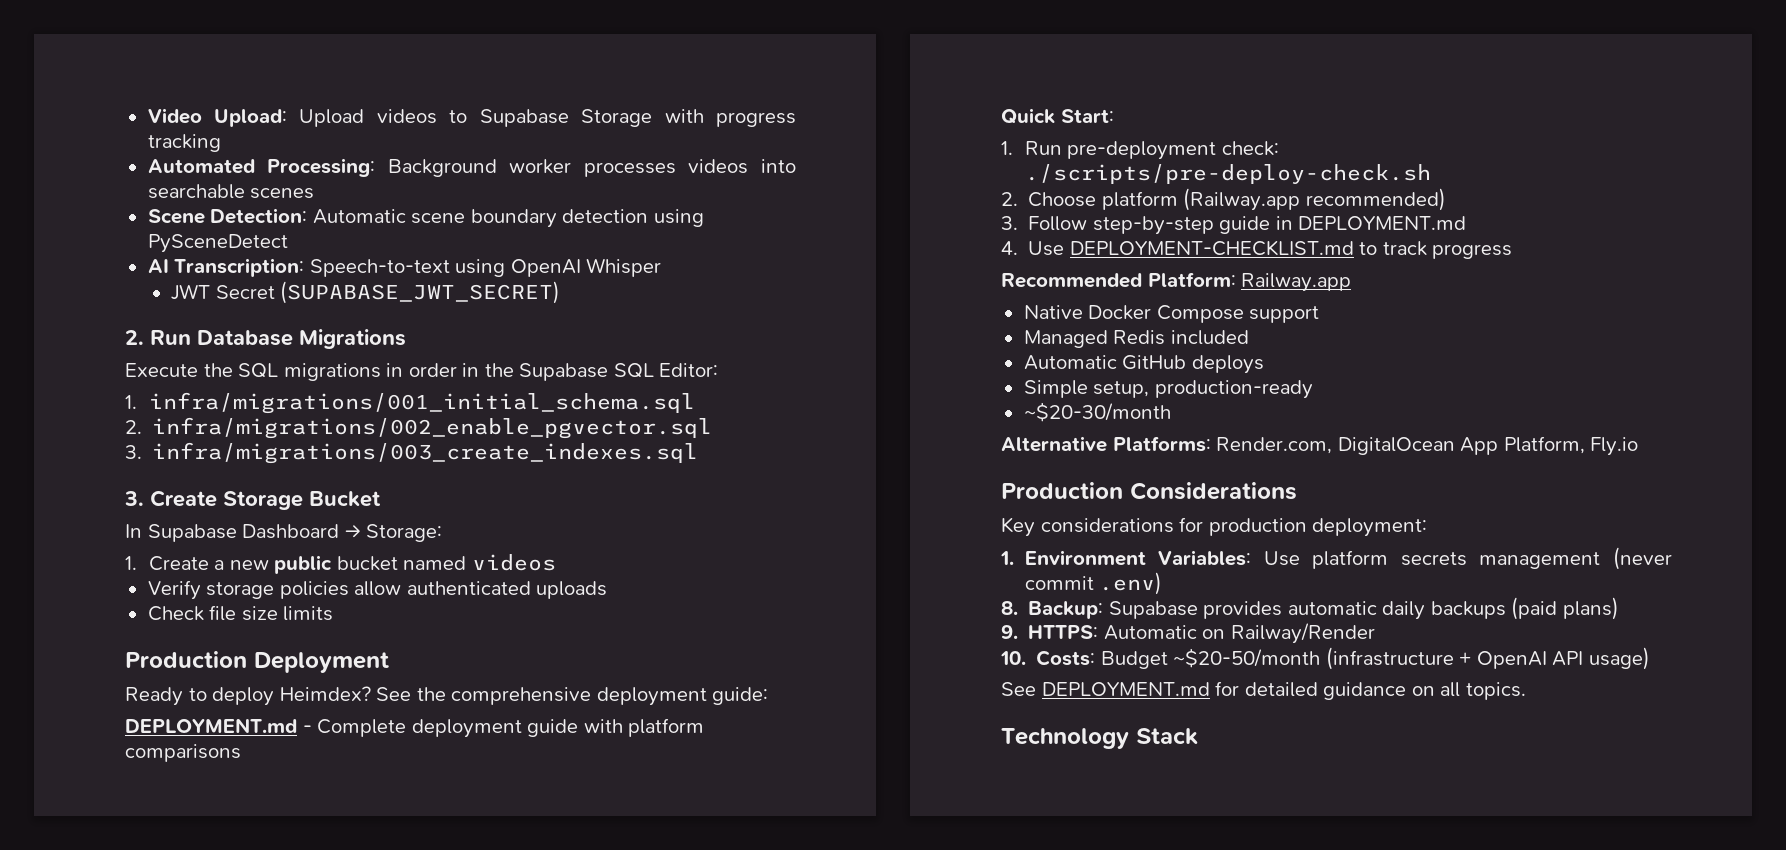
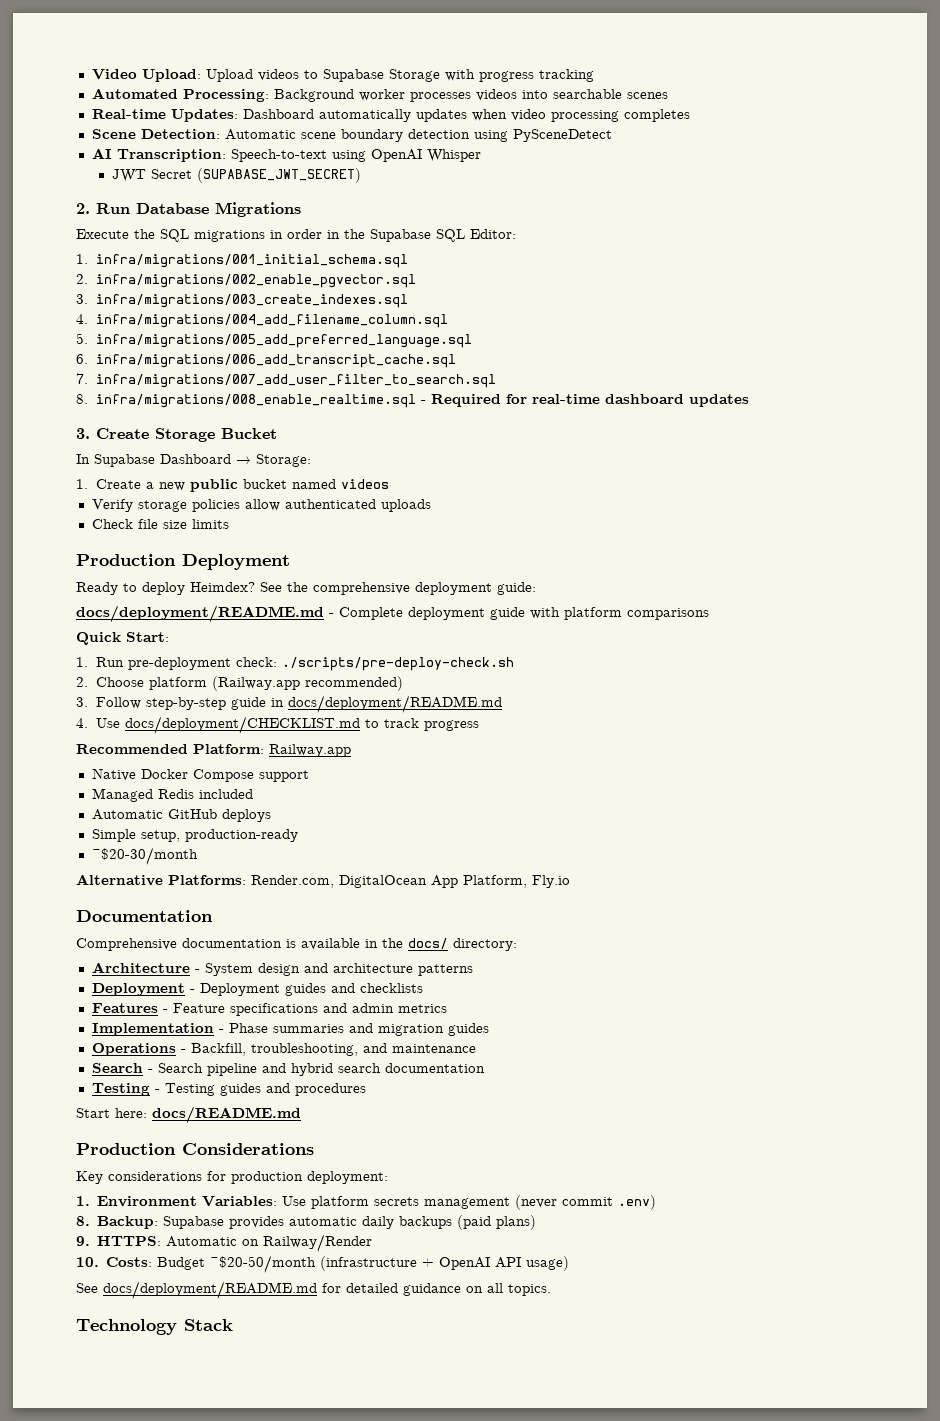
(315, 193) none -> [91,109,690,122] // Real-time Updates: Dashboard automatically updates when video processing completes
(699, 453) none -> [76,314,448,328] [76,333,472,348] [76,354,456,368] [76,373,496,388] [76,394,749,408] // 4. infra/migrations/004_add_filename_column.sql // 5. infra/migrations/005_add_preferred_language.sql // 6. infra/migrations/006_add_transcript_cache.sql // 7. infra/migrations/007_add_user_filter_to_search.sql // 8. infra/migrations/008_enable_realtime.sql - Required for real-time dashboard updates
[125,718,297,733] DEPLOYMENT.md -> [76,605,324,622] docs/deployment/README.md
[1298,216,1467,230] DEPLOYMENT.md -> [287,695,502,713] docs/deployment/README.md
[1069,240,1354,256] DEPLOYMENT-CHECKLIST.md -> [124,716,360,734] docs/deployment/CHECKLIST.md
(1639, 446) none -> [76,910,213,922] [76,938,517,951] [91,962,473,976] [91,983,423,996] [91,1003,447,1016] [91,1023,489,1036] [91,1043,476,1056] [91,1063,485,1076] [91,1083,366,1096] [76,1106,301,1123] // Documentation // Comprehensive documentation is available in the docs/ directory: // Architecture - System design and architecture patterns // Deployment - Deployment guides and checklists // Features - Feature specifications and admin metrics // Implementation - Phase summaries and migration guides // Operations - Backfill, troubleshooting, and maintenance // Search - Search pipeline and hybrid search documentation // Testing - Testing guides and procedures // Start here: docs/README.md
[1041,682,1210,696] DEPLOYMENT.md -> [103,1281,317,1299] docs/deployment/README.md

